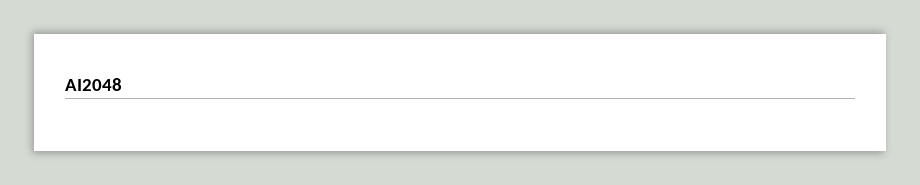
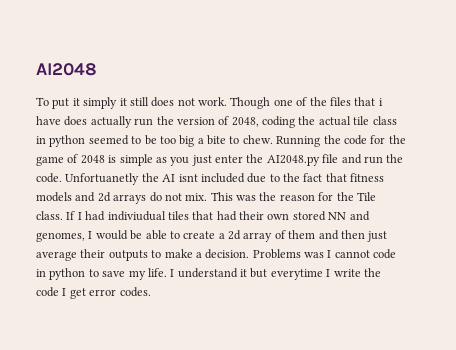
(122, 84) none -> [36,97,383,109] [36,116,397,128] [36,135,406,147] [36,154,404,166] [36,173,385,185] [36,192,376,204] [36,211,370,221] [36,230,388,242] [36,249,397,261] [36,268,381,280] [36,287,151,299] // To put it simply it still does not work. Though one of the files that i have does actually run the version of 2048, coding the actual tile class in python seemed to be too big a bite to chew. Running the code for the game of 2048 is simple as you just enter the AI2048.py file and run the code. Unfortuanetly the AI isnt included due to the fact that fitness models and 2d arrays do not mix. This was the reason for the Tile class. If I had indiviudual tiles that had their own stored NN and genomes, I would be able to create a 2d array of them and then just average their outputs to make a decision. Problems was I cannot code in python to save my life. I understand it but everytime I write the code I get error codes.

